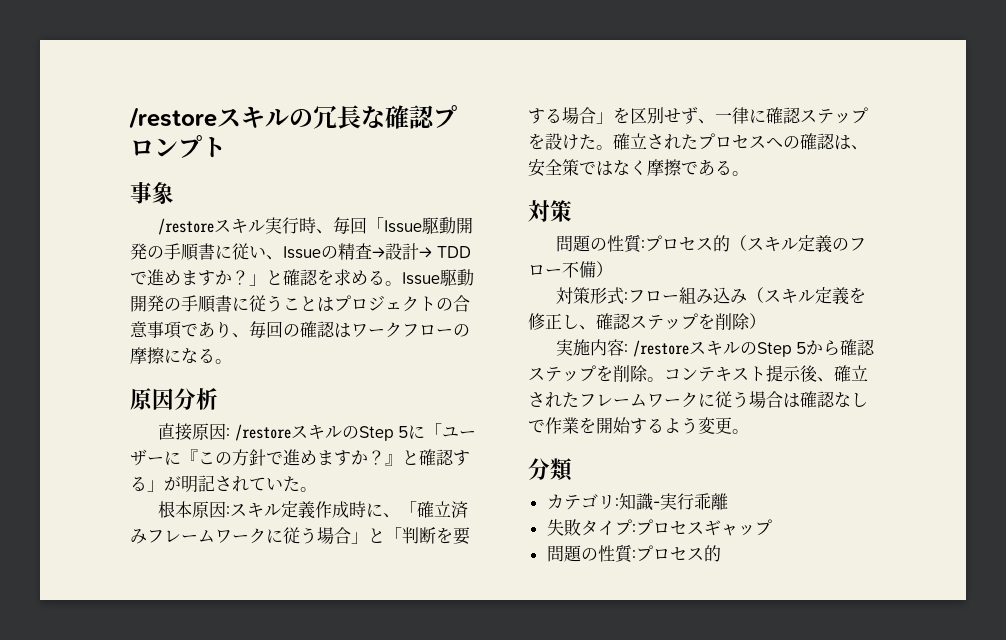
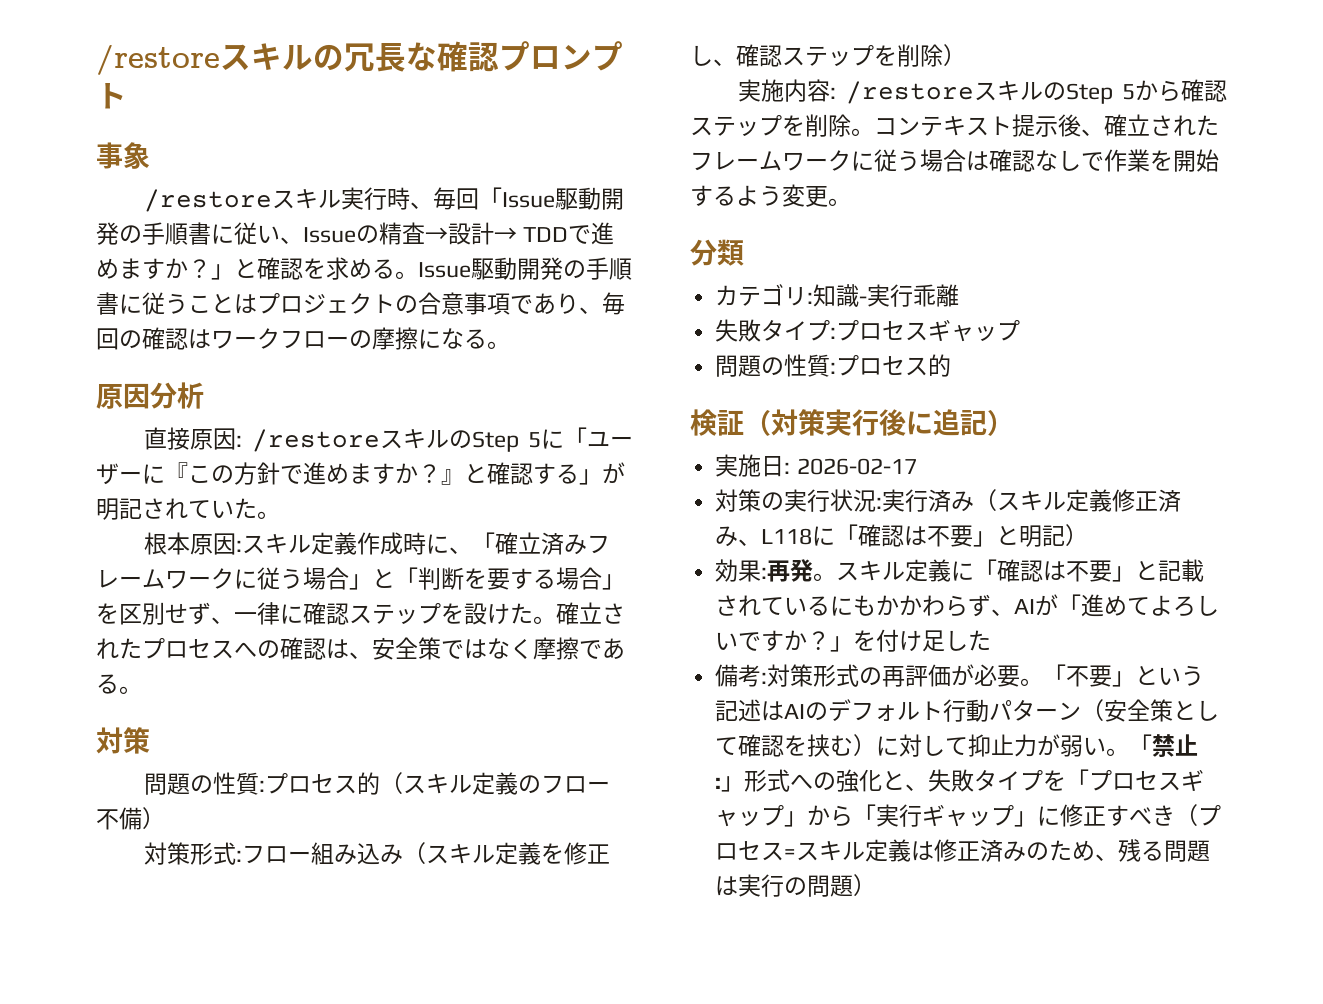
(721, 553) none -> [690,409,1014,436] [715,454,917,477] [715,489,1182,512] [715,524,1089,547] [715,559,1205,582] [715,594,1220,617] [715,629,992,652] [715,664,1205,687] [715,699,1220,722] [715,734,1199,757] [715,769,1205,792] [715,804,1222,827] [715,839,1211,862] [715,874,877,897] // 検証（対策実行後に追記） // 実施日: 2026-02-17 // 対策の実行状況:実行済み（スキル定義修正済み、L118に「確認は不要」と明記） // 効果:再発。スキル定義に「確認は不要」と記載されているにもかかわらず、AIが「進めてよろしいですか？」を付け足した // 備考:対策形式の再評価が必要。「不要」という記述はAIのデフォルト行動パターン（安全策として確認を挟む）に対して抑止力が弱い。「禁止:」形式への強化と、失敗タイプを「プロセスギャップ」から「実行ギャップ」に修正すべき（プロセス=スキル定義は修正済みのため、残る問題は実行の問題）

